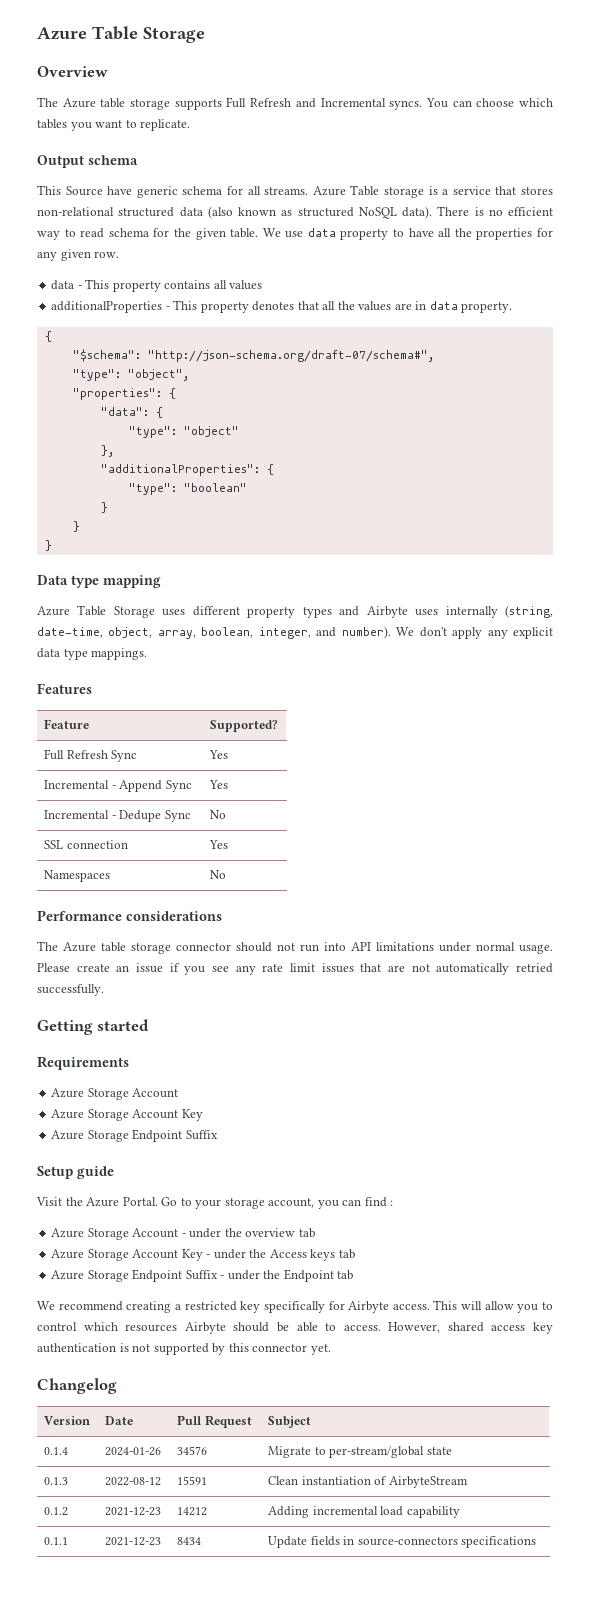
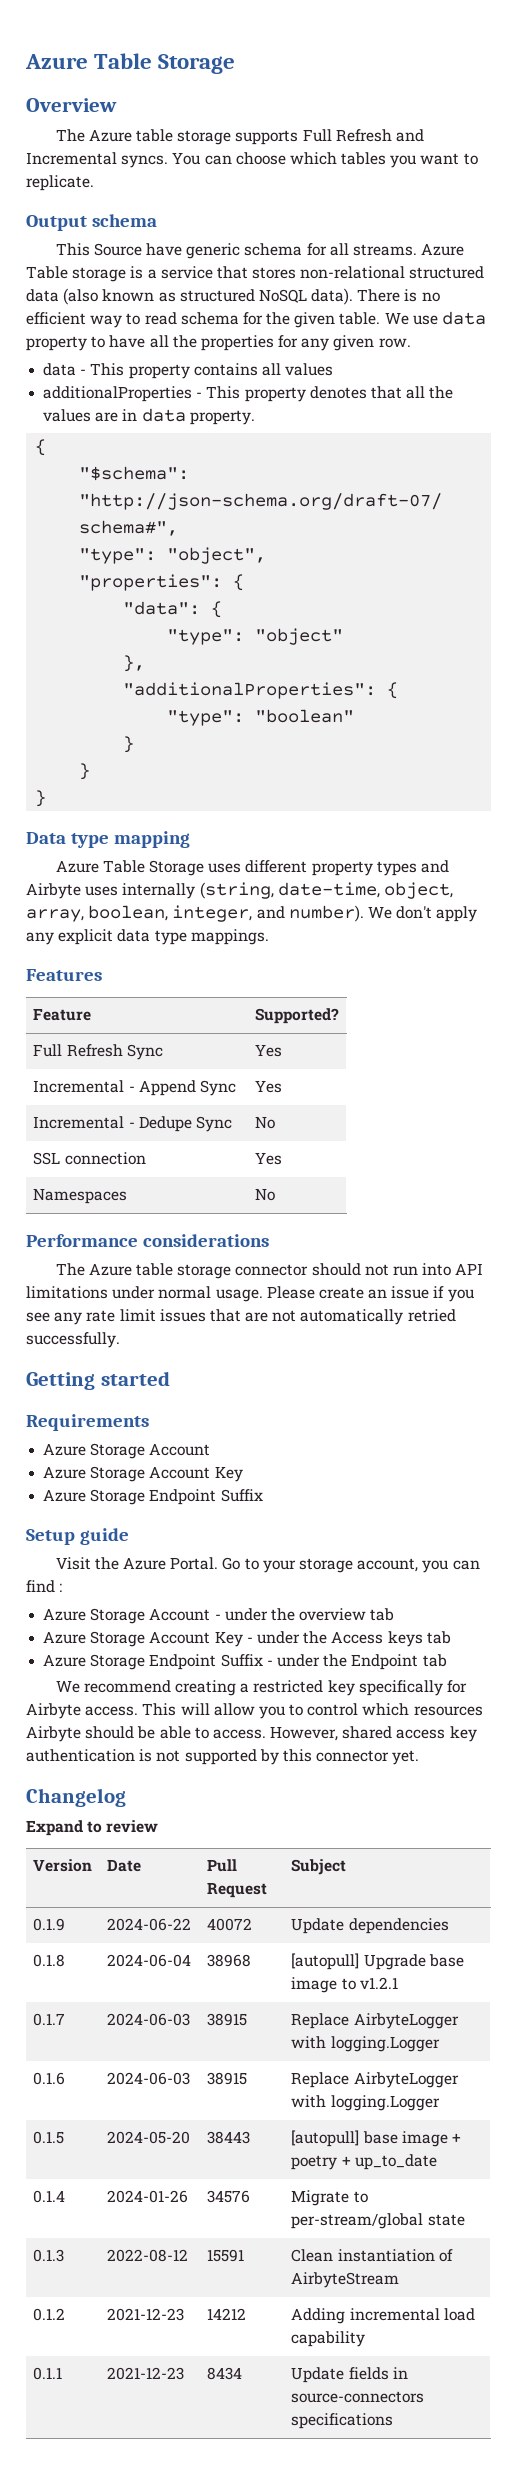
(117, 1386) none -> [26,1820,159,1836] // Expand to review
(312, 1422) none -> [33,1918,66,1931] [107,1918,192,1931] [207,1918,253,1931] [291,1918,449,1934] [33,1954,66,1967] [107,1954,192,1967] [207,1954,252,1967] [291,1953,464,1970] [291,1977,398,1993] [33,2013,66,2026] [107,2013,191,2026] [207,2013,248,2026] [291,2013,459,2029] [291,2036,440,2052] [33,2072,66,2085] [107,2072,191,2085] [207,2072,248,2085] [291,2072,459,2088] [291,2095,440,2111] [33,2131,65,2144] [107,2131,191,2144] [207,2131,251,2144] [291,2130,461,2147] [291,2154,437,2170] // 0.1.9 | 2024-06-22 | 40072 | Update dependencies // 0.1.8 | 2024-06-04 | 38968 | [autopull] Upgrade base image to v1.2.1 // 0.1.7 | 2024-06-03 | 38915 | Replace AirbyteLogger with logging.Logger // 0.1.6 | 2024-06-03 | 38915 | Replace AirbyteLogger with logging.Logger // 0.1.5 | 2024-05-20 | 38443 | [autopull] base image + poetry + up_to_date

